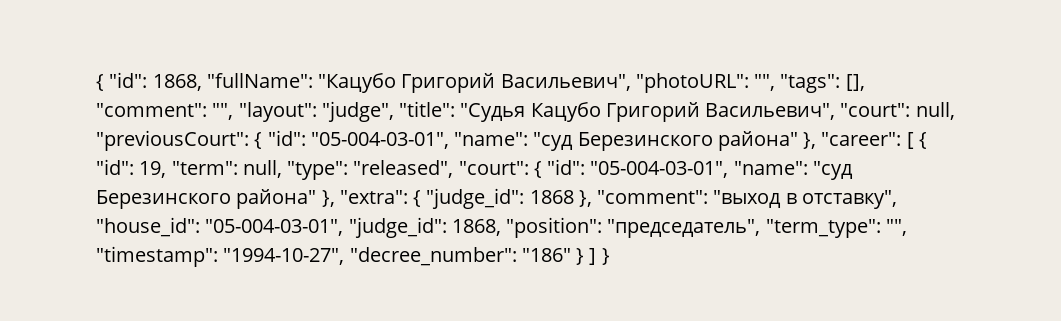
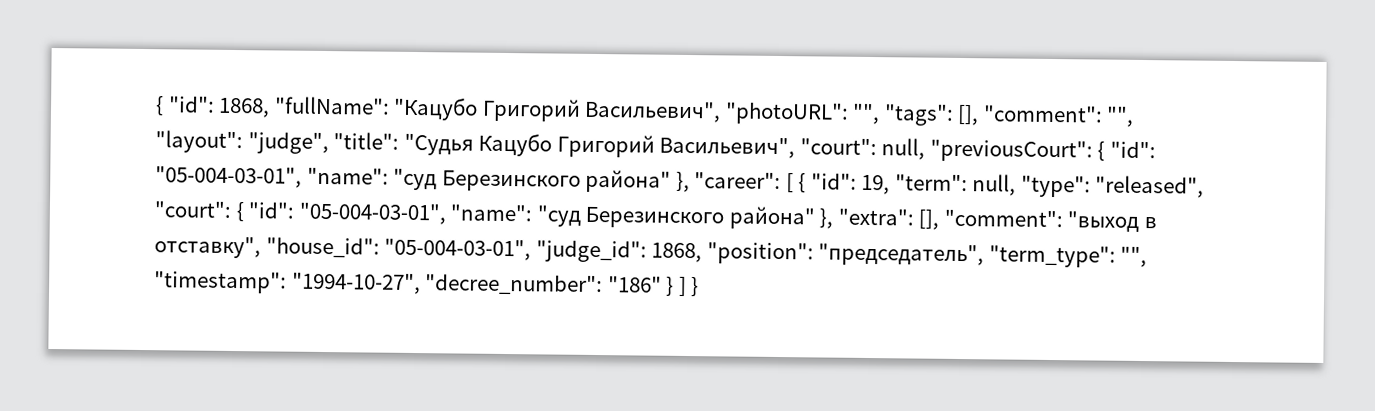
[413,188,592,209] { "judge_id": 1868 }, -> [918,208,940,230] [],

